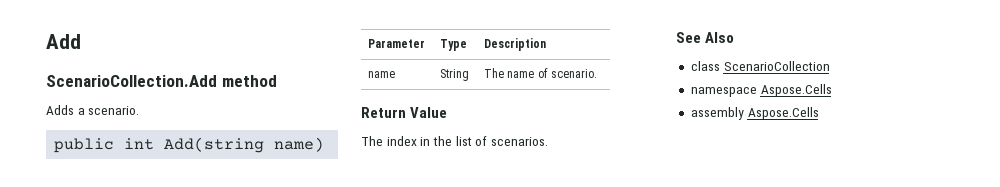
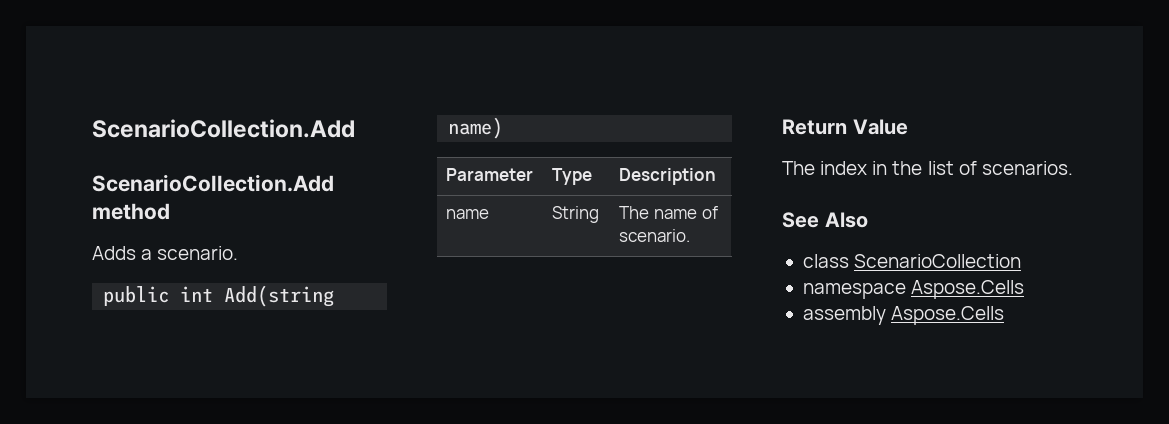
[46,34,81,49] Add -> [92,119,355,138] ScenarioCollection.Add

